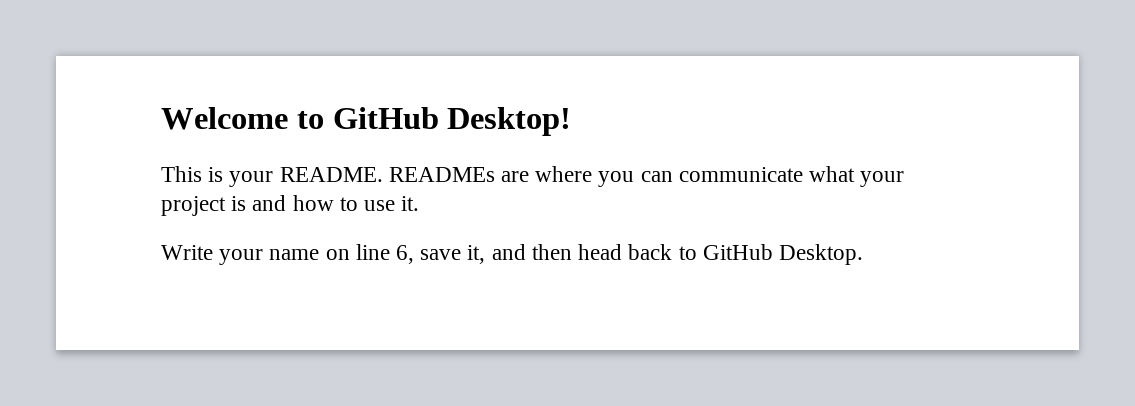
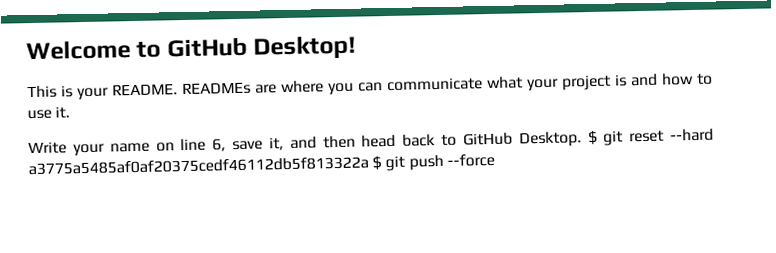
(863, 254) none -> [587,128,714,146] [28,153,495,176] $ git reset --hard a3775a5485af0af20375cedf46112db5f813322a $ git push --force

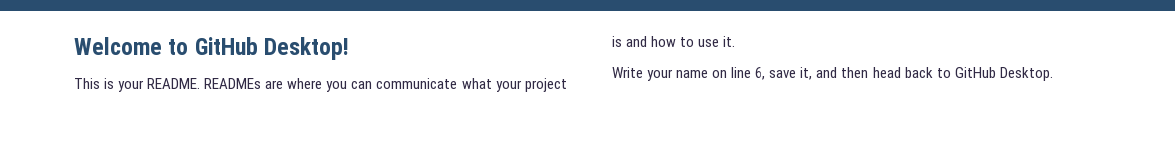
[587,128,714,146] [28,153,495,176] $ git reset --hard a3775a5485af0af20375cedf46112db5f813322a $ git push --force -> (1053, 74) none

